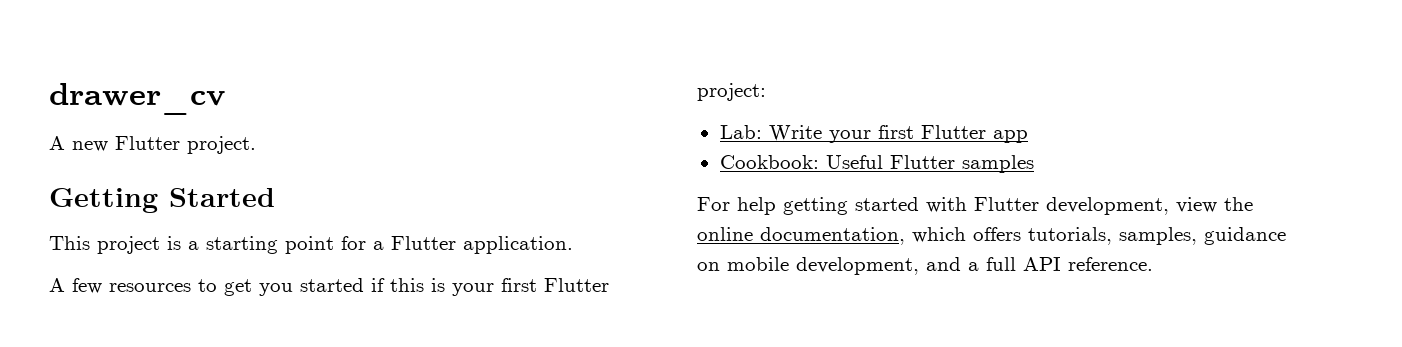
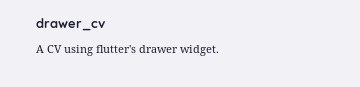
[72,136,256,154] [49,188,275,213] [49,236,573,254] [49,278,609,296] [697,83,766,101] [719,125,1028,143] [719,155,1034,173] [697,197,1253,215] [697,227,1286,245] [697,257,1153,275] new Flutter project. // Getting Started // This project is a starting point for a Flutter application. // A few resources to get you started if this is your first Flutter project: // Lab: Write your first Flutter app // Cookbook: Useful Flutter samples // For help getting started with Flutter development, view the online documentation, which offers tutorials, samples, guidance on mobile development, and a full API reference. -> [47,45,219,56] CV using flutter's drawer widget.

